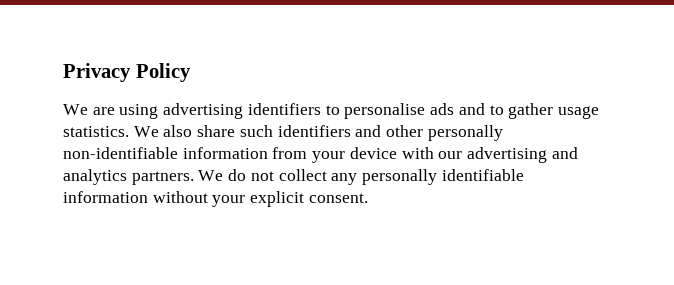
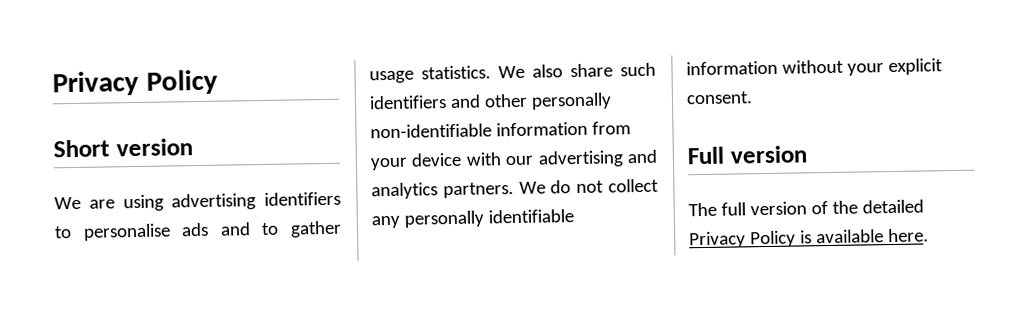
[63,63,191,82] Privacy Policy -> [52,69,218,97] [53,138,193,158] Privacy Policy // Short version
(368, 198) none -> [687,145,807,165] [688,199,924,217] [689,228,929,249] // Full version // The full version of the detailed Privacy Policy is available here.

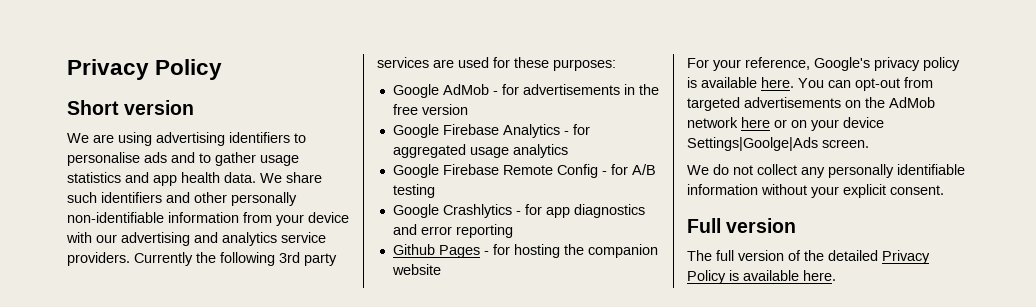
[421,64,563,80] statistics. We also -> [67,172,282,186] statistics and app health data. We
[442,182,514,199] partners. -> [281,232,326,243] [67,252,337,266] [377,57,616,71] [392,84,659,98] [392,104,468,115] [392,124,590,138] [392,144,568,158] [392,164,656,178] [392,184,435,198] [392,204,645,218] [392,224,513,238] [392,244,658,258] [391,264,441,275] [687,57,960,71] [687,77,933,91] [687,97,935,111] [687,117,884,131] [687,137,869,151] service providers. Currently the following 3rd party services are used for these purposes: // Google AdMob - for advertisements in the free version // Google Firebase Analytics - for aggregated usage analytics // Google Firebase Remote Config - for A/B testing // Google Crashlytics - for app diagnostics and error reporting // Github Pages - for hosting the companion website // For your reference, Google's privacy policy is available here. You can opt-out from targeted advertisements on the AdMob network here or on your device Settings|Goolge|Ads screen. //

